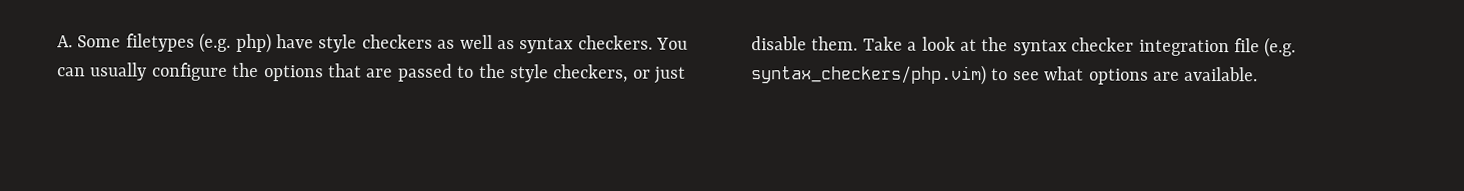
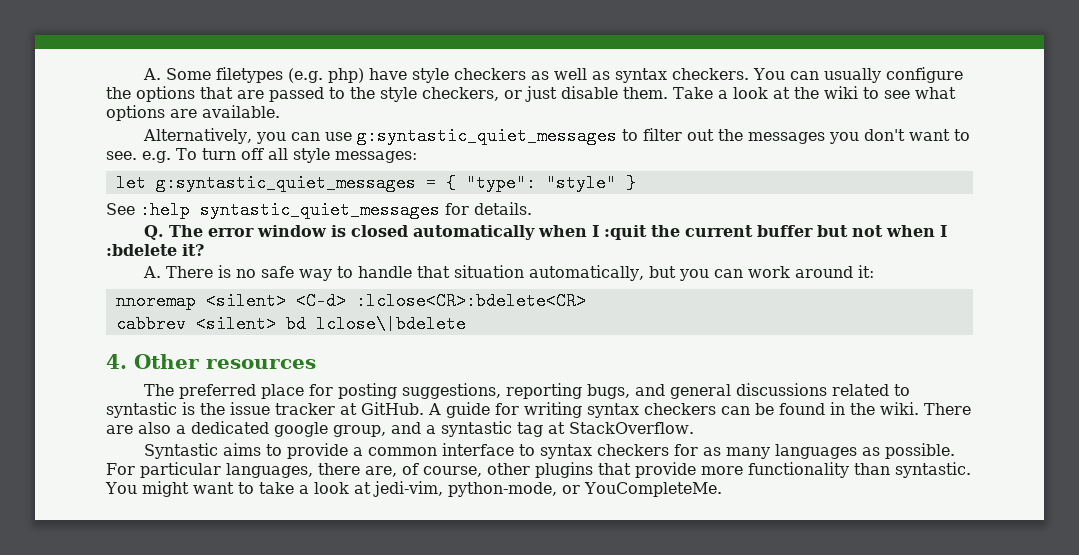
[1012,37,1297,58] [751,64,987,86] syntax checker integration file (e.g. syntax_checkers/php.vim) -> [823,86,858,99] wiki
(1259, 74) none -> [143,127,971,145] [106,148,417,163] [115,174,636,192] [106,201,532,219] [144,225,948,240] [106,244,204,256] [143,265,875,281] [115,292,586,310] [115,315,466,333] [106,354,316,369] [144,383,911,399] [106,402,971,418] [106,421,694,437] [144,443,956,459] [106,462,971,478] [105,481,722,497] // Alternatively, you can use g:syntastic_quiet_messages to filter out the messages you don't want to see. e.g. To turn off all style messages: // let g:syntastic_quiet_messages = { "type": "style" } // See :help syntastic_quiet_messages for details. // Q. The error window is closed automatically when I :quit the current buffer but not when I :bdelete it? // A. There is no safe way to handle that situation automatically, but you can work around it: // nnoremap <silent> <C-d> :lclose<CR>:bdelete<CR> // cabbrev <silent> bd lclose\|bdelete // 4. Other resources // The preferred place for posting suggestions, reporting bugs, and general discussions related to syntastic is the issue tracker at GitHub. A guide for writing syntax checkers can be found in the wiki. There are also a dedicated google group, and a syntastic tag at StackOverflow. // Syntastic aims to provide a common interface to syntax checkers for as many languages as possible. For particular languages, there are, of course, other plugins that provide more functionality than syntastic. You might want to take a look at jedi-vim, python-mode, or YouCompleteMe.

